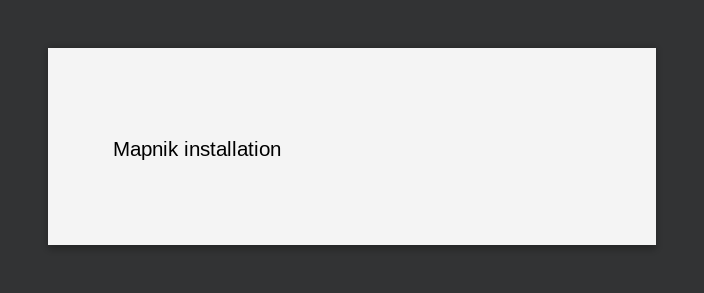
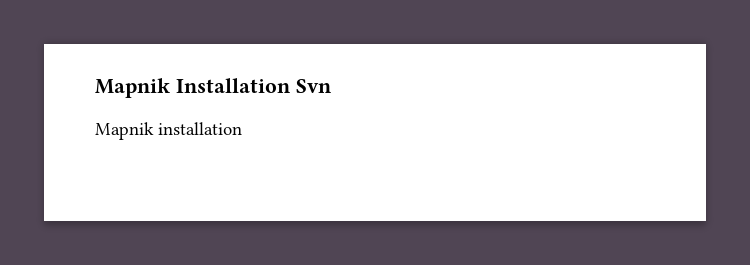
[113,141,179,160] Mapnik -> [95,78,332,98] [95,122,154,140] Mapnik Installation Svn // Mapnik

